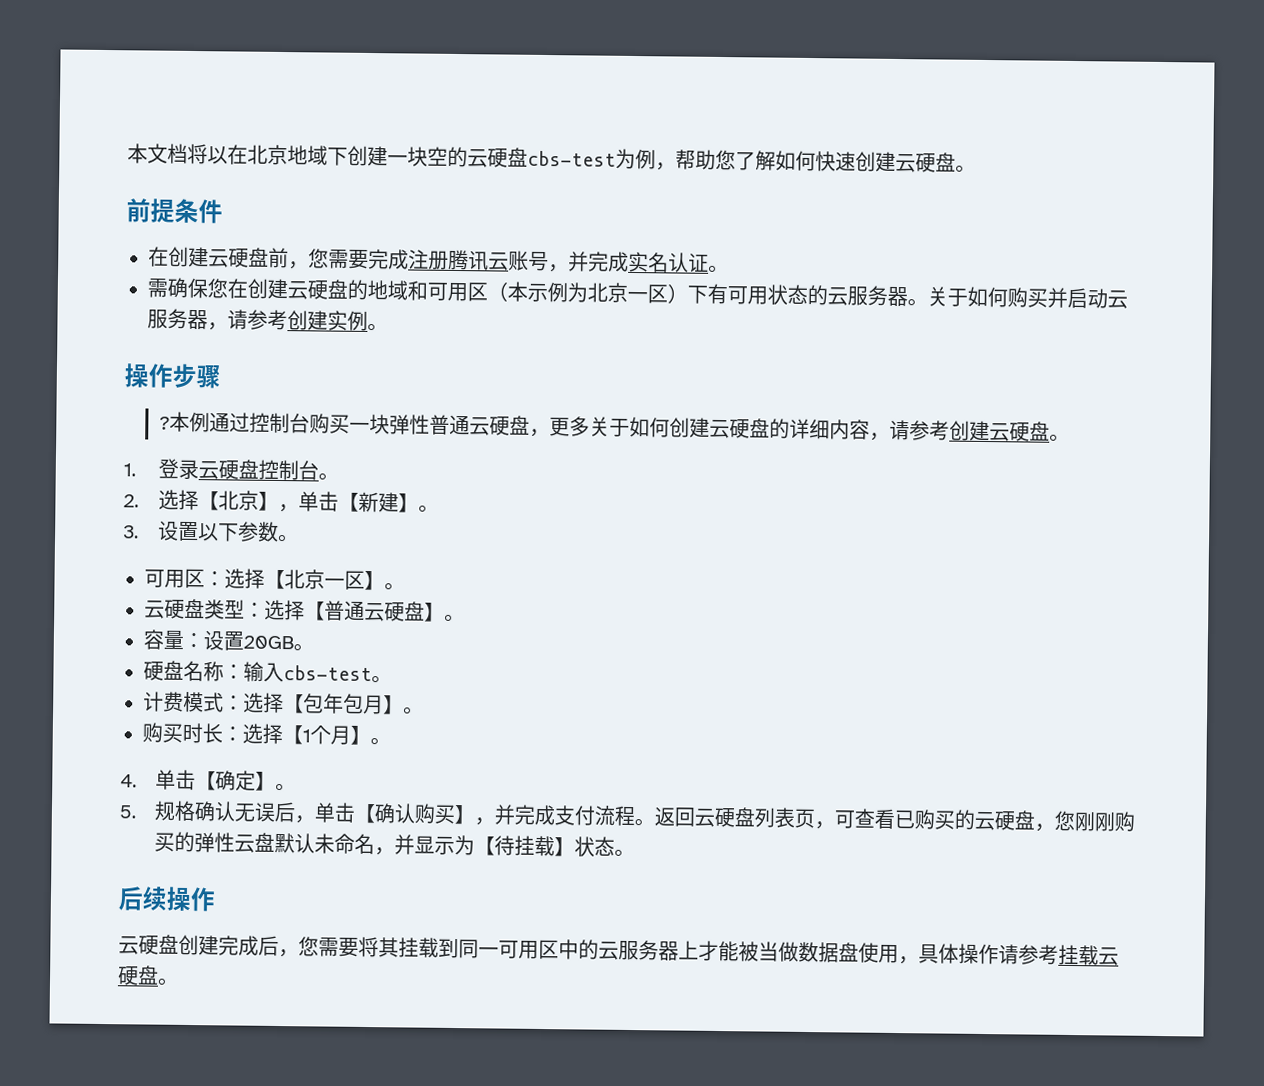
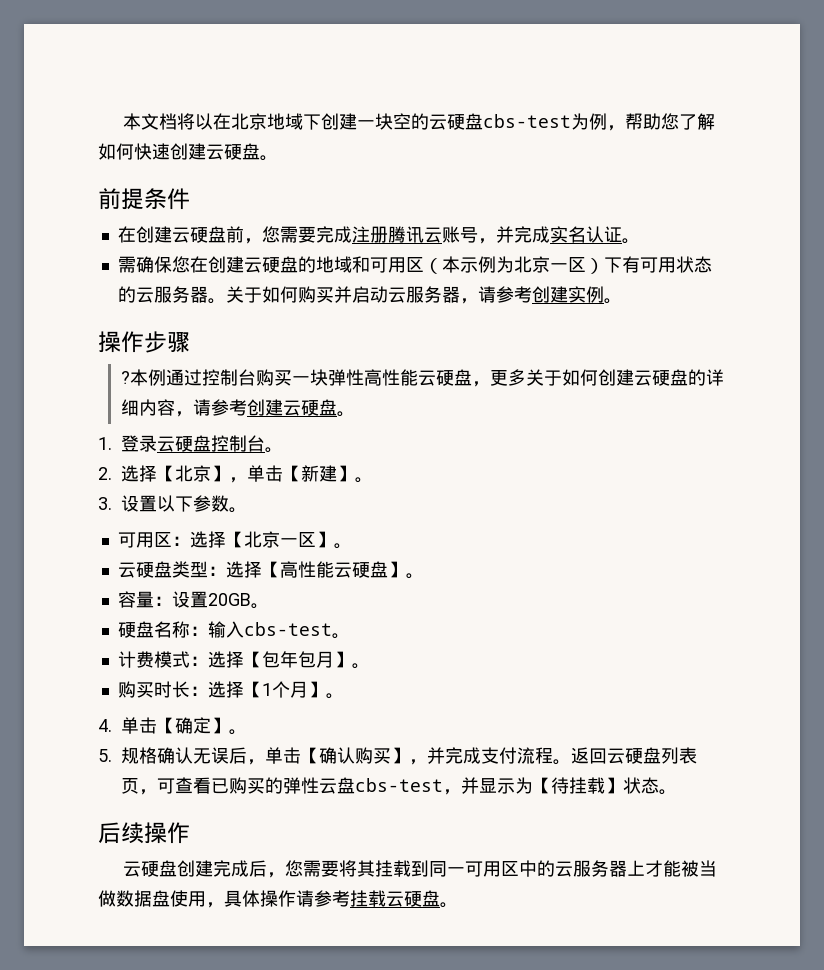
[428,414,470,436] 普通 -> [363,369,418,386] 高性能
[324,600,365,621] 普通 -> [279,561,334,578] 高性能
[973,810,1135,832] [153,831,375,855] 云硬盘，您刚刚购买的弹性云盘默认未命名 -> [283,777,443,794] 弹性云盘cbs-test

